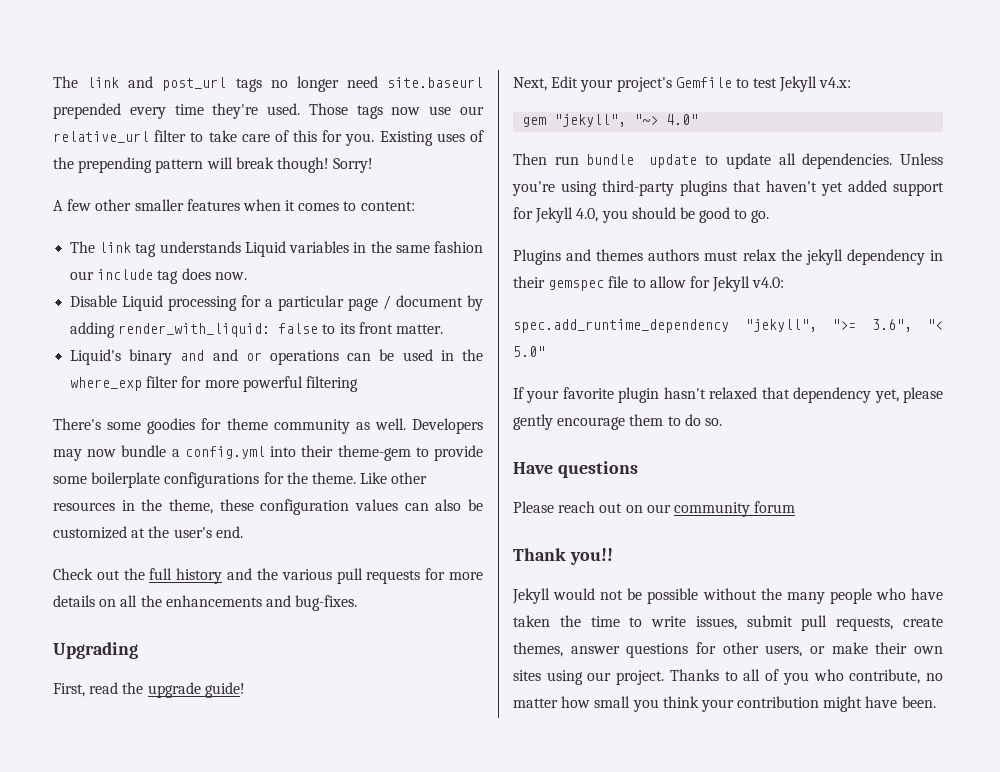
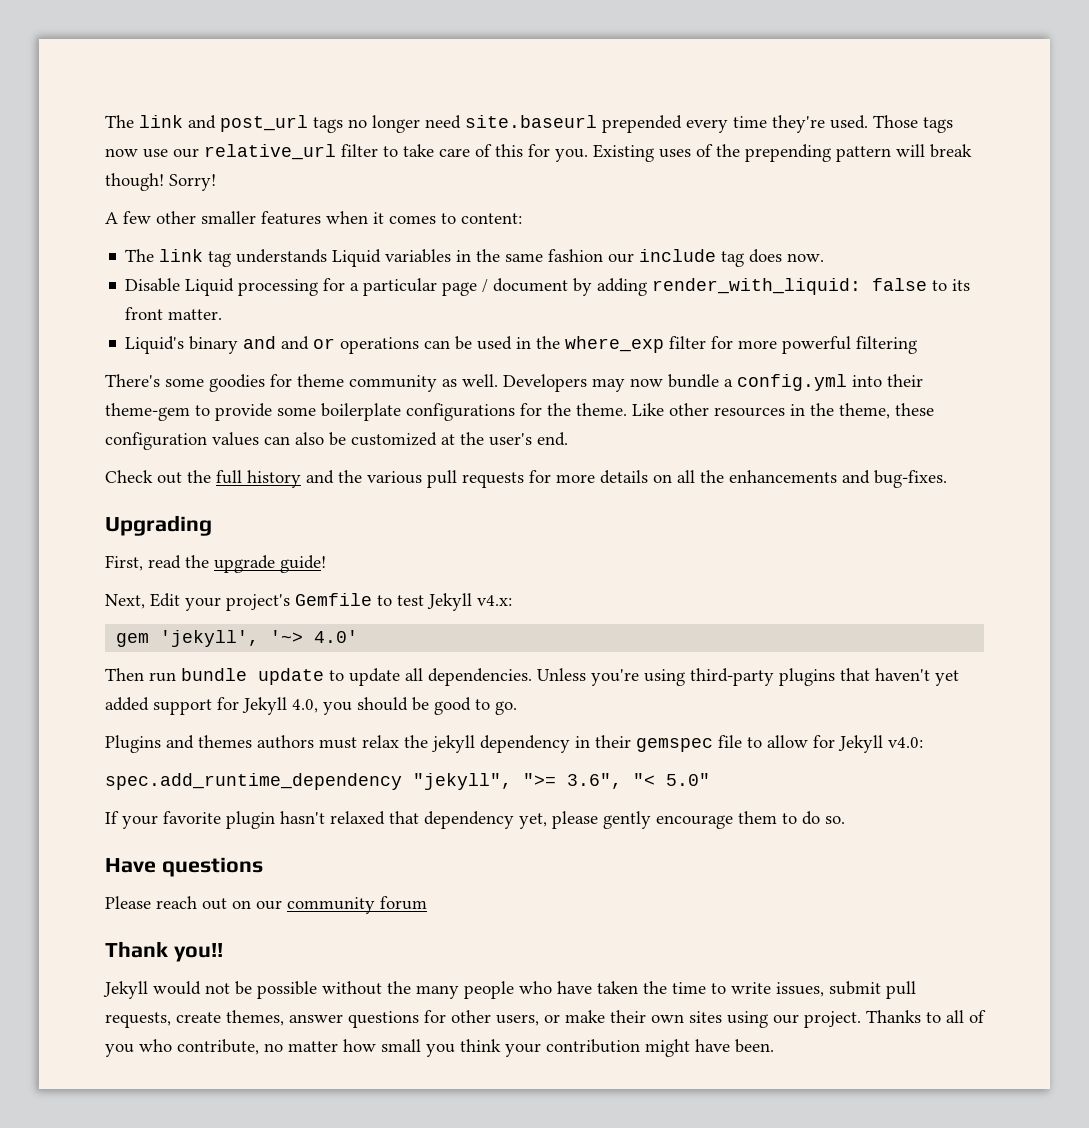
[554,114,699,127] "jekyll", "~> 4.0" -> [160,630,359,647] 'jekyll', '~> 4.0'

